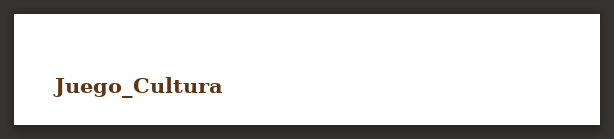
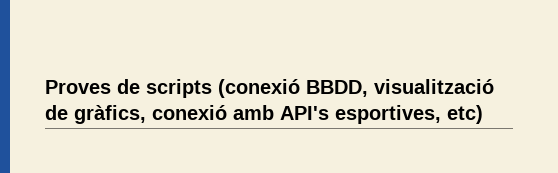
[53,77,223,98] Juego_Cultura -> [45,79,494,98] [45,105,483,124] Proves de scripts (conexió BBDD, visualització de gràfics, conexió amb API's esportives, etc)

